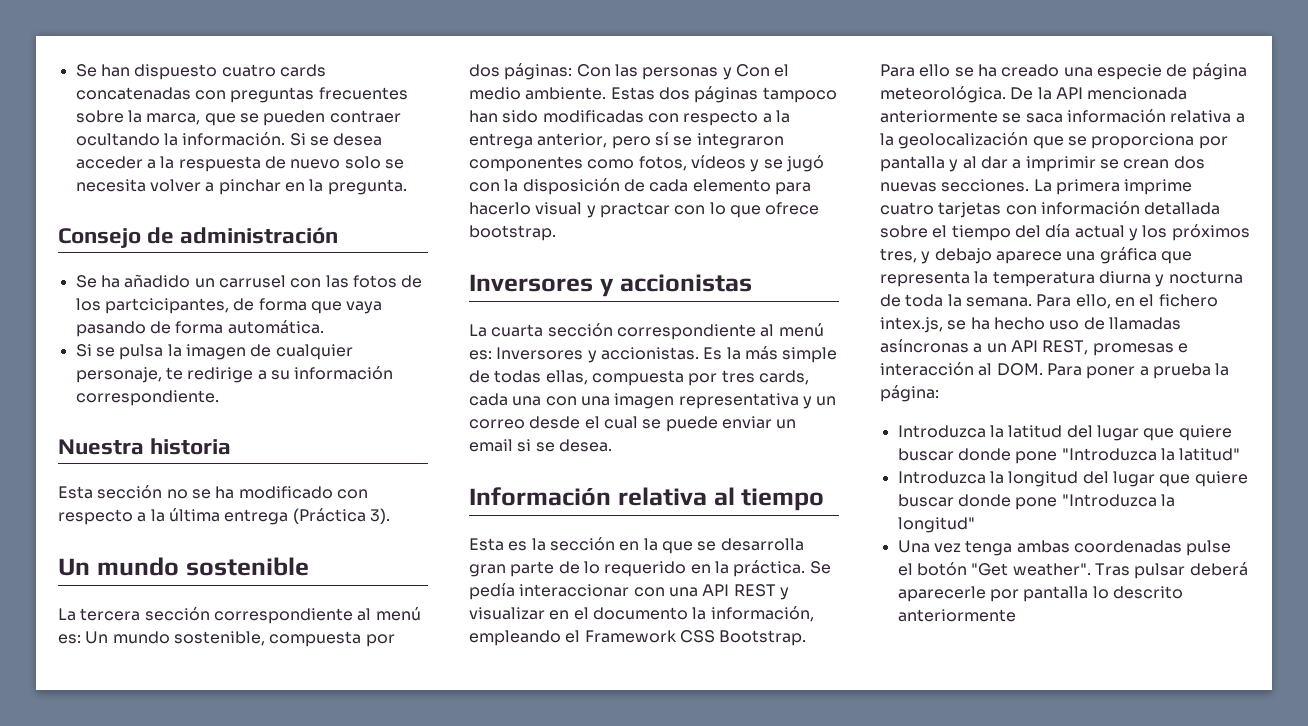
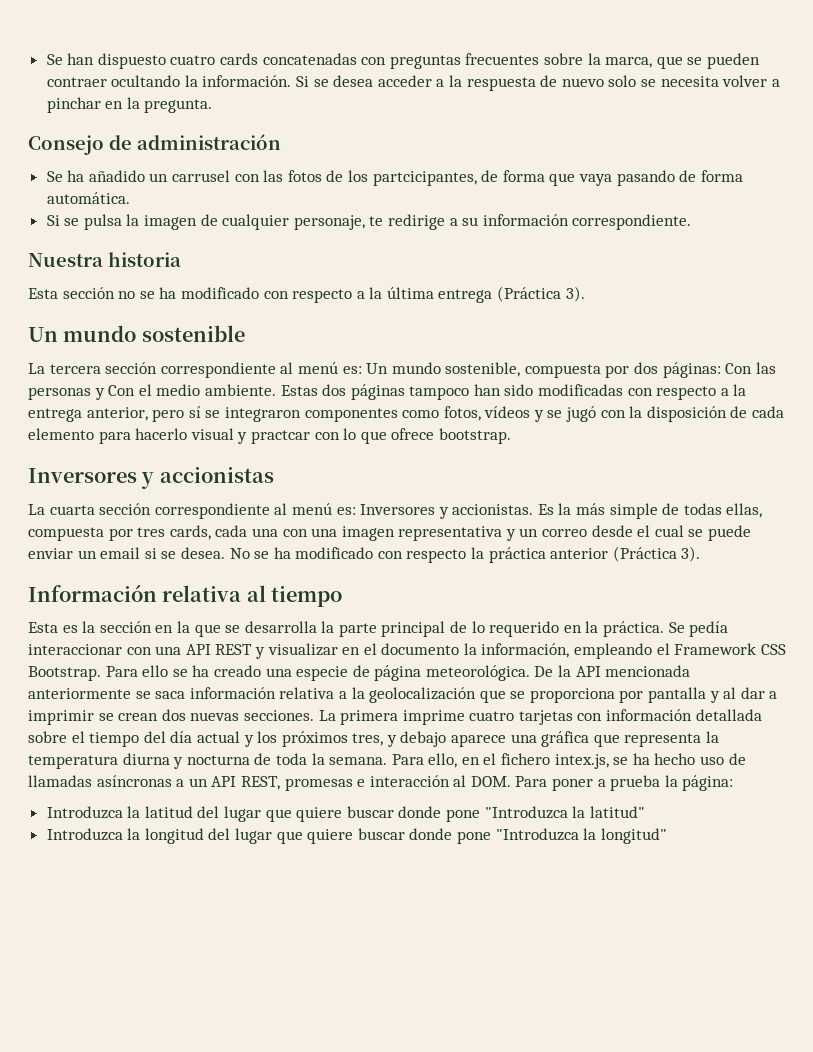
(612, 445) none -> [229,546,701,563] No se ha modificado con respecto la práctica anterior (Práctica 3).
[469,561,555,577] gran parte -> [321,621,446,637] la parte principal
[897,540,1232,556] [897,562,1248,579] [897,586,1183,602] [897,609,1016,622] // Una vez tenga ambas coordenadas pulse el botón "Get weather". Tras pulsar deberá aparecerle por pantalla lo descrito anteriormente -> (667, 836) none

